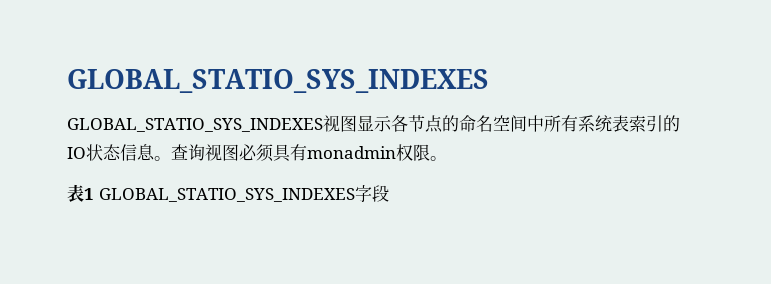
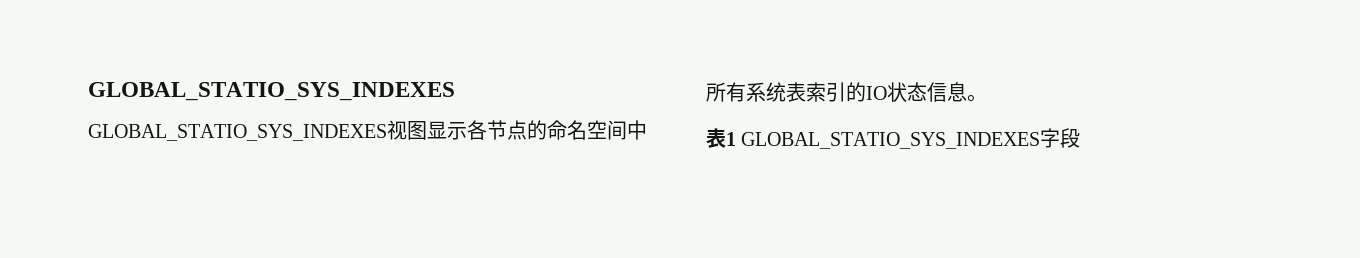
[171,144,447,162] 查询视图必须具有monadmin权限。 -> (987, 98) none

